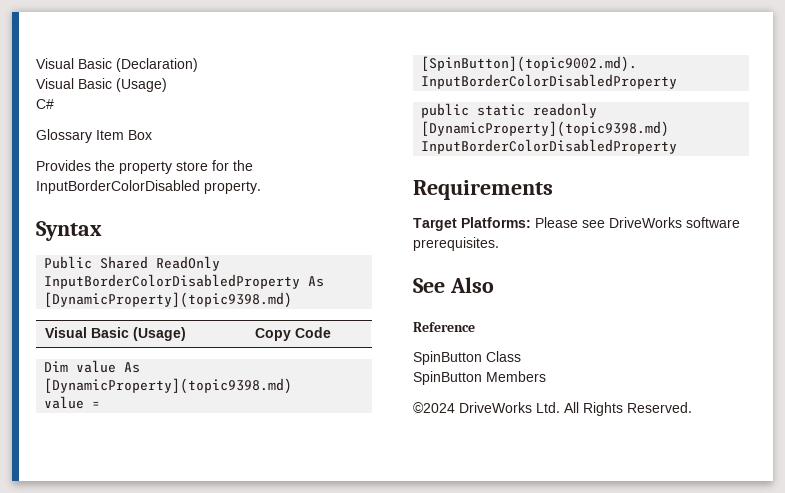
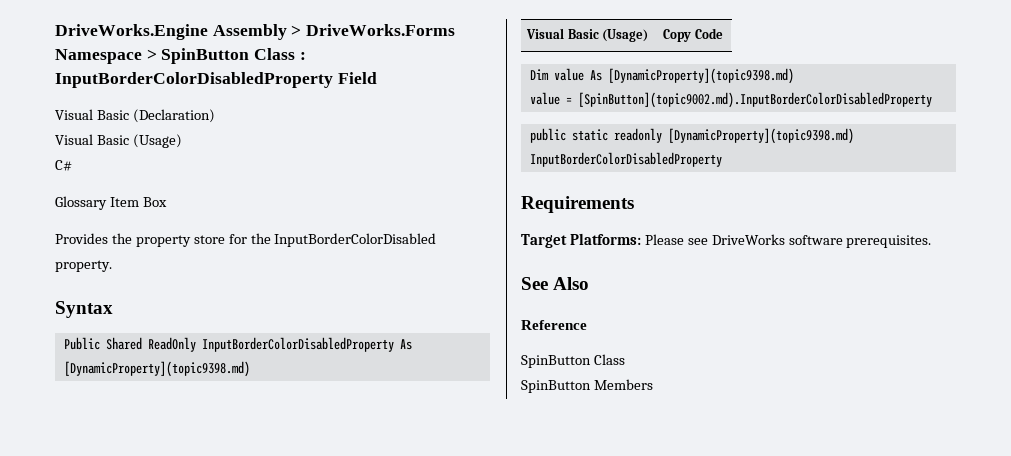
(36, 63) none -> [55,24,456,40] [55,48,306,64] [55,72,377,88] DriveWorks.Engine Assembly > DriveWorks.Forms Namespace > SpinButton Class : InputBorderColorDisabledProperty Field //
[413,402,692,416] // ©2024 DriveWorks Ltd. All Rights Reserved. -> (653, 384) none

